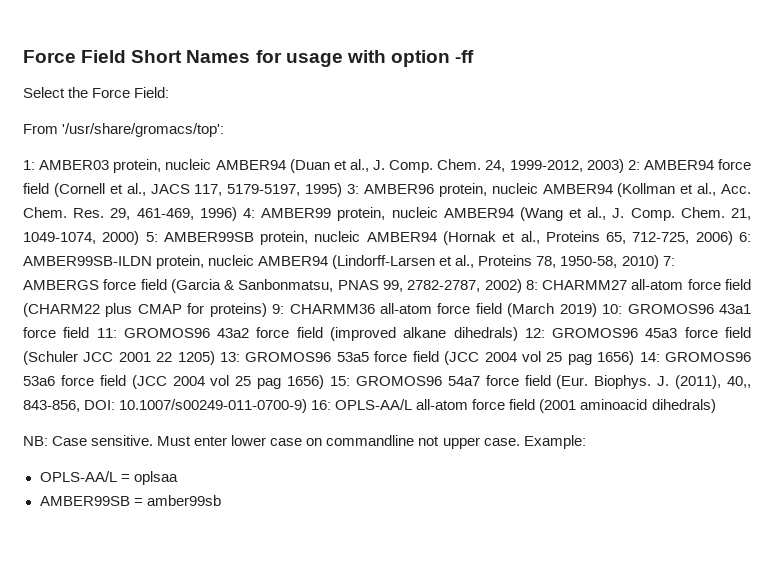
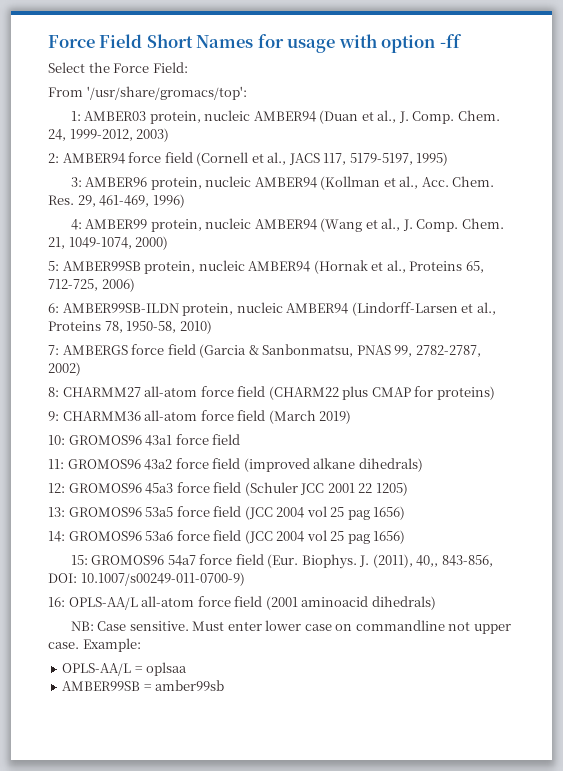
(624, 166) none -> (170, 135) //
(343, 190) none -> (449, 159) //
(237, 214) none -> (185, 201) //
(140, 238) none -> (169, 243) //
(733, 238) none -> (135, 285) //
(659, 262) none -> (212, 327) //
(522, 286) none -> (81, 369) //
(267, 310) none -> (495, 393) //
(597, 310) none -> (352, 417) //
(90, 332) none -> (241, 439) //
(518, 334) none -> (423, 465) //
(215, 358) none -> (408, 489) //
(635, 358) none -> (406, 513) //
(325, 382) none -> (406, 537) //
(308, 406) none -> (245, 579) //

